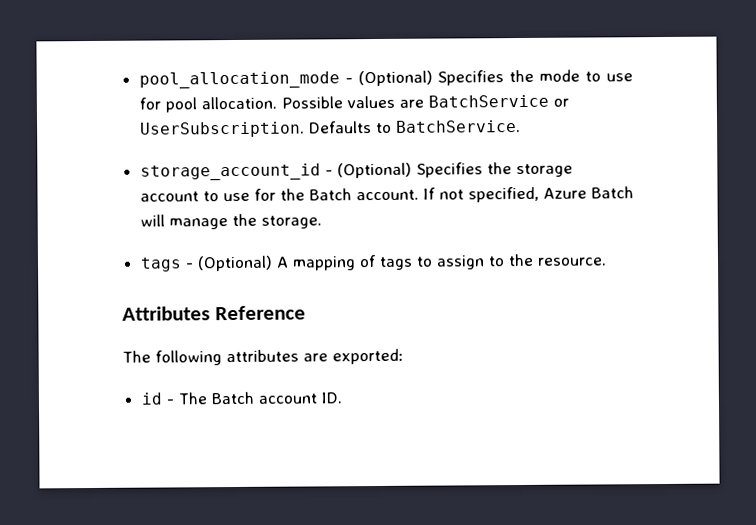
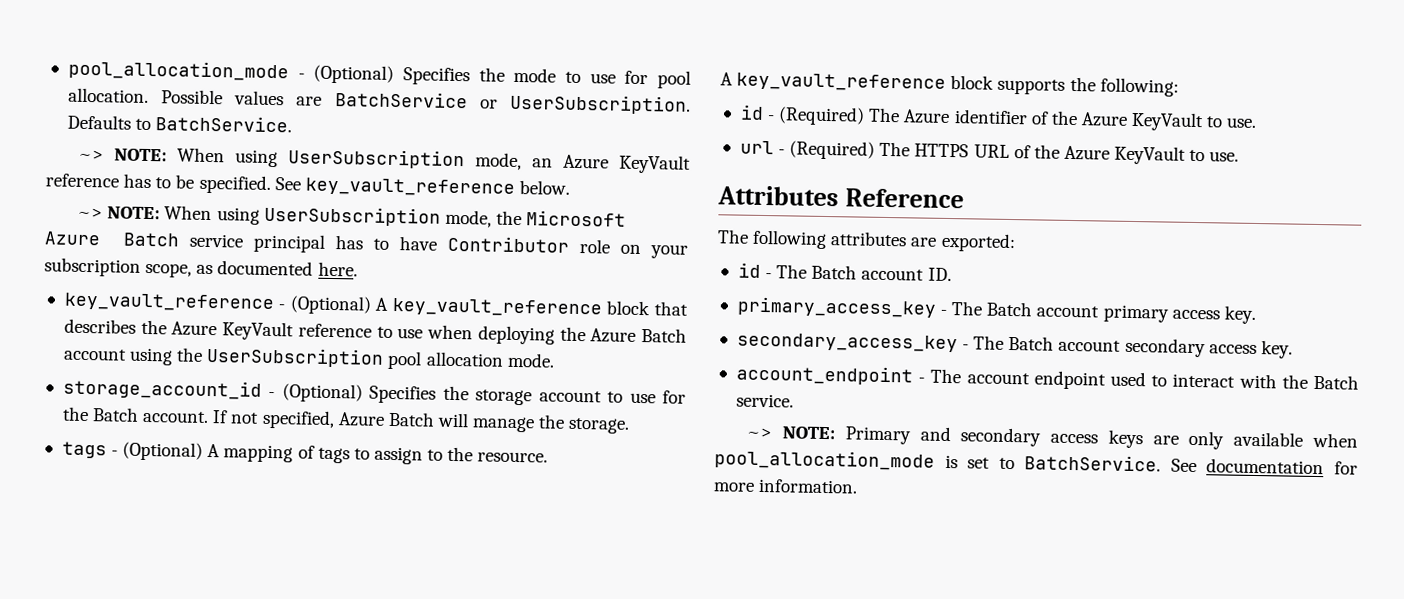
(521, 126) none -> [78,147,692,174] [45,173,570,197] [77,205,627,228] [44,231,688,259] [44,257,358,278] [63,292,688,318] [63,318,687,345] [62,346,555,370] // ~> NOTE: When using UserSubscription mode, an Azure KeyVault reference has to be specified. See key_vault_reference below. // ~> NOTE: When using UserSubscription mode, the Microsoft Azure Batch service principal has to have Contributor role on your subscription scope, as documented here. // key_vault_reference - (Optional) A key_vault_reference block that describes the Azure KeyVault reference to use when deploying the Azure Batch account using the UserSubscription pool allocation mode.
(607, 261) none -> [720,72,1179,97] [739,104,1258,132] [739,140,1240,165] // A key_vault_reference block supports the following: // id - (Required) The Azure identifier of the Azure KeyVault to use. // url - (Required) The HTTPS URL of the Azure KeyVault to use.
(342, 398) none -> [736,296,1256,324] [736,332,1293,359] [735,364,1360,390] [735,393,794,408] [746,426,1358,450] [714,449,1358,475] [713,478,859,494] // primary_access_key - The Batch account primary access key. // secondary_access_key - The Batch account secondary access key. // account_endpoint - The account endpoint used to interact with the Batch service. // ~> NOTE: Primary and secondary access keys are only available when pool_allocation_mode is set to BatchService. See documentation for more information.

